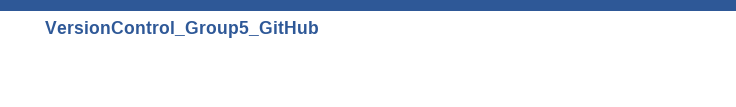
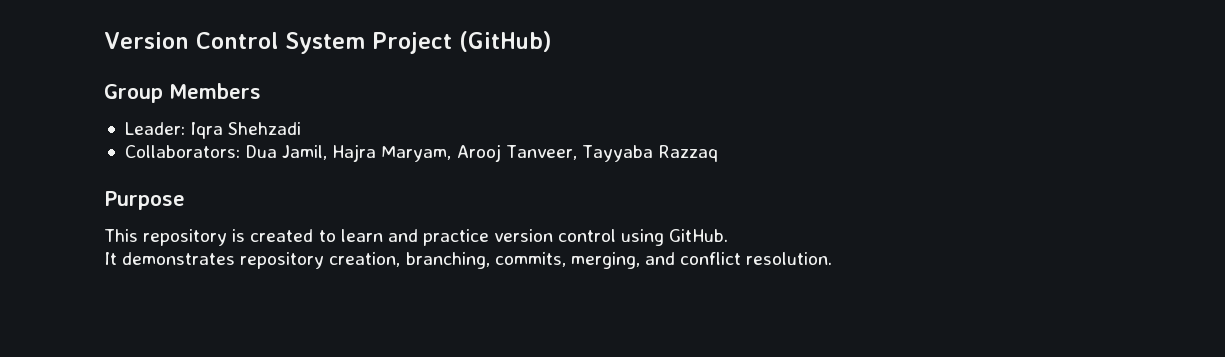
[45,21,319,38] VersionControl_Group5_GitHub -> [104,31,552,54] [104,83,261,103] [124,122,302,139] [124,144,718,162] [104,191,185,210] [104,229,729,246] [104,252,833,269] Version Control System Project (GitHub) // Group Members // Leader: Iqra Shehzadi // Collaborators: Dua Jamil, Hajra Maryam, Arooj Tanveer, Tayyaba Razzaq // Purpose // This repository is created to learn and practice version control using GitHub. // It demonstrates repository creation, branching, commits, merging, and conflict resolution.

